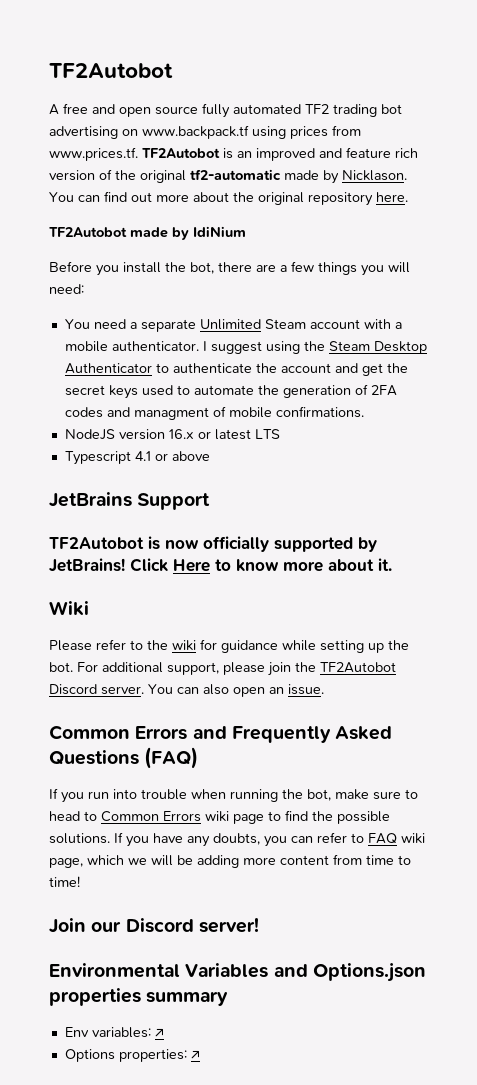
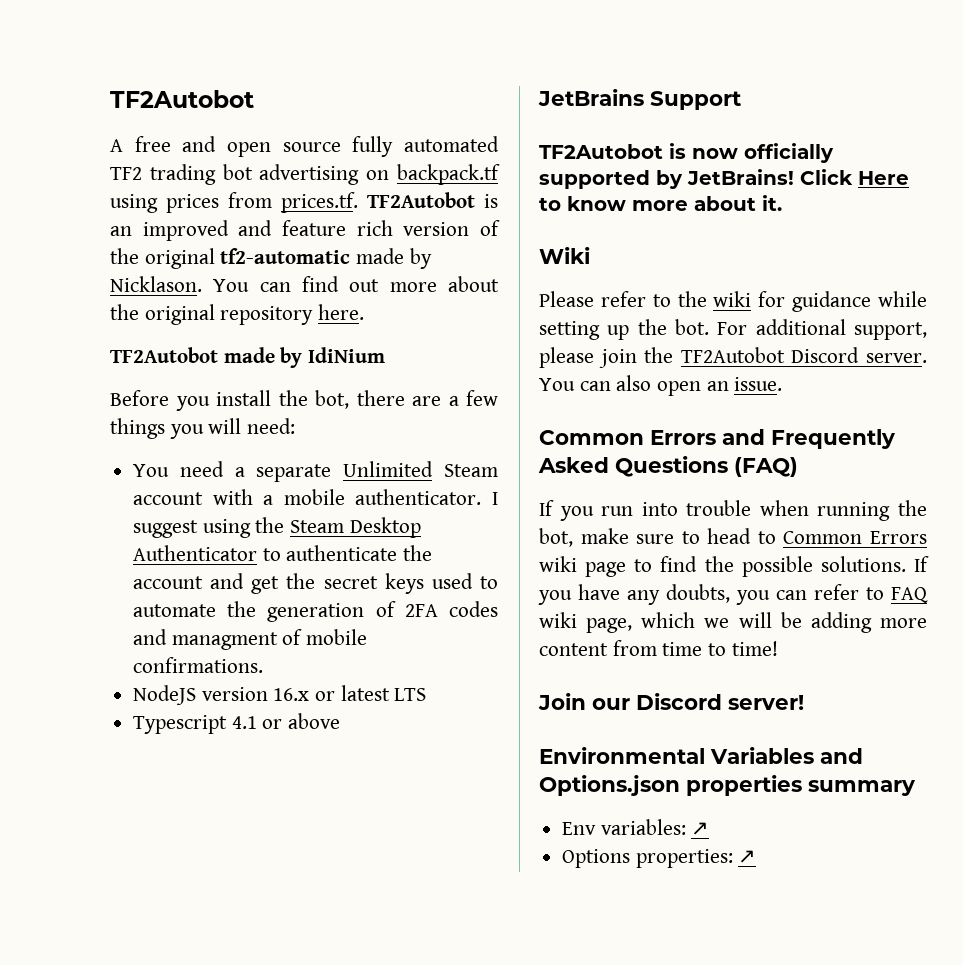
[142,125,249,139] www.backpack.tf -> [397,164,500,185] backpack.tf
[49,147,138,161] www.prices.tf. -> [281,192,358,213] prices.tf.

